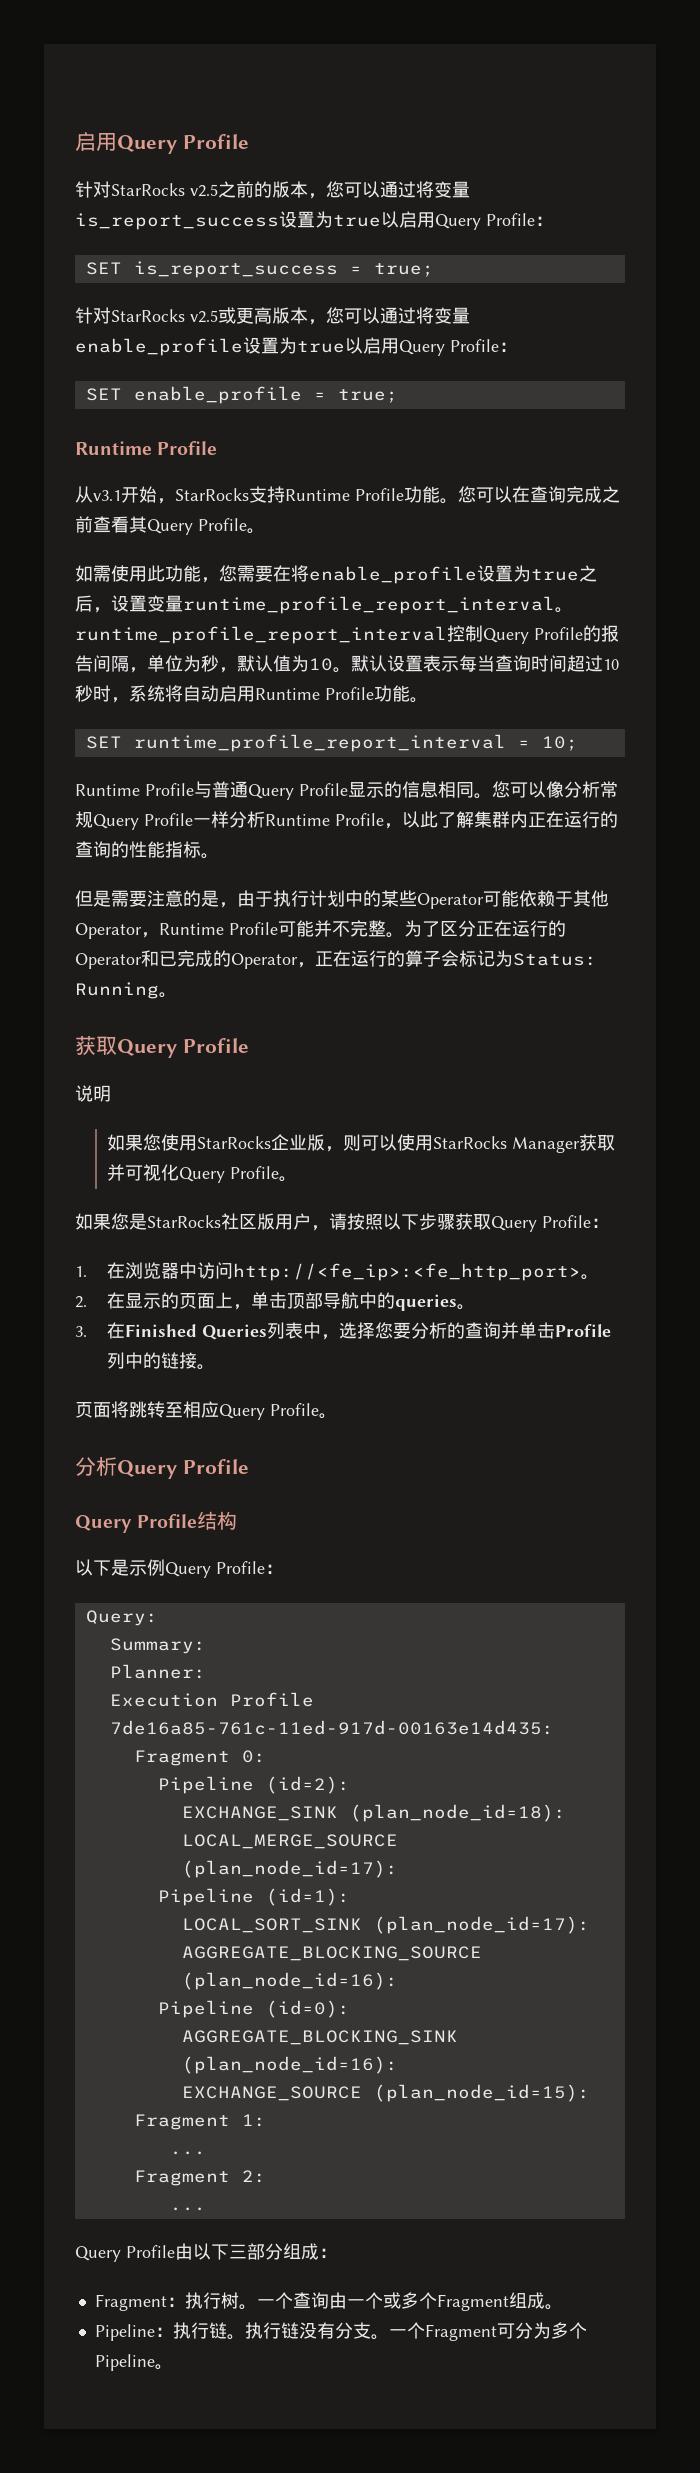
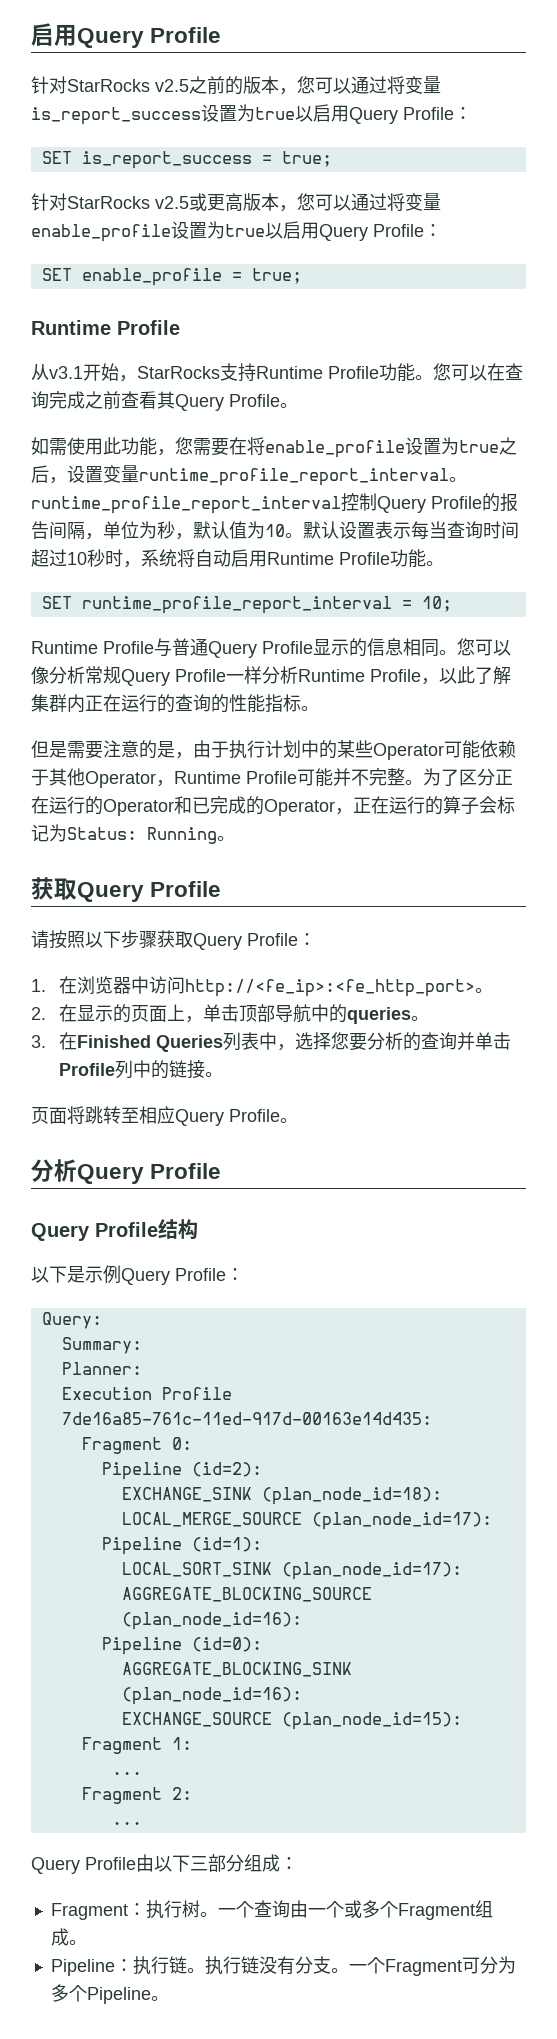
[75,1085,111,1102] [107,1134,616,1153] [107,1164,298,1183] [75,1213,329,1231] 说明 // 如果您使用StarRocks企业版，则可以使用StarRocks Manager获取并可视化Query Profile。 // 如果您是StarRocks社区版用户， -> (222, 889) none

